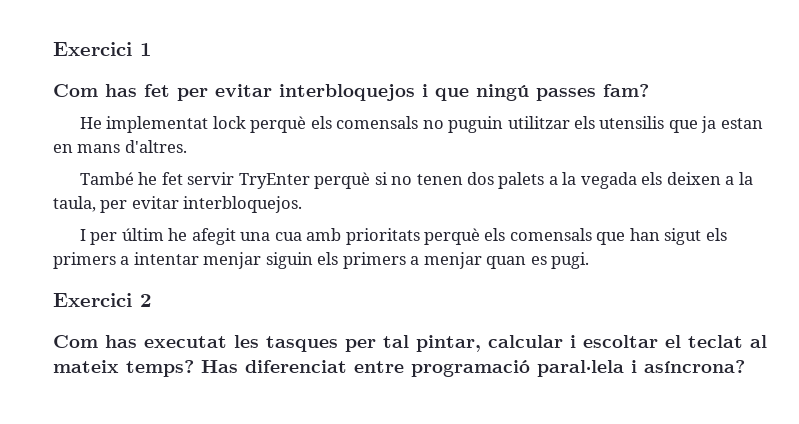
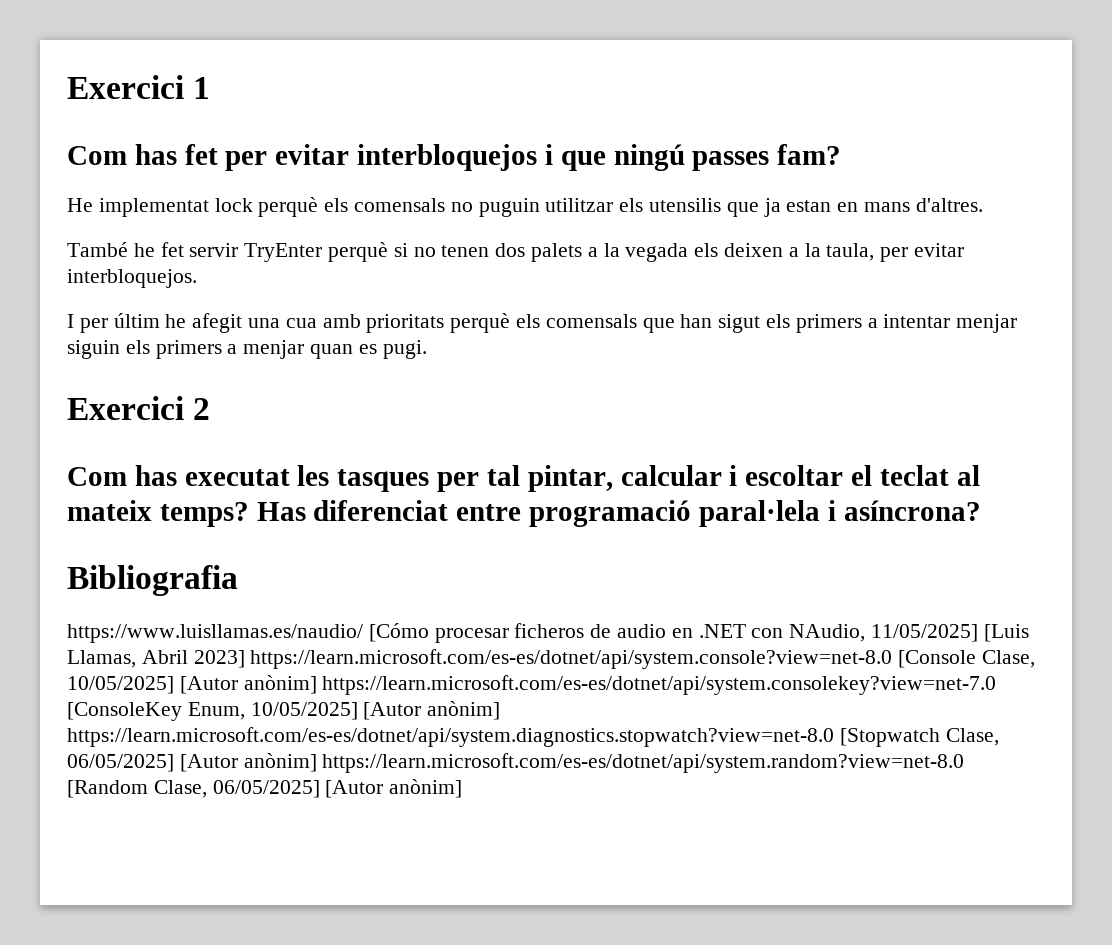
(745, 366) none -> [67,565,238,596] [67,623,1029,643] [67,649,1036,669] [67,675,997,695] [67,701,501,721] [67,727,999,747] [67,753,965,773] [67,779,463,798] // Bibliografia // https://www.luisllamas.es/naudio/ [Cómo procesar ficheros de audio en .NET con NAudio, 11/05/2025] [Luis Llamas, Abril 2023] https://learn.microsoft.com/es-es/dotnet/api/system.console?view=net-8.0 [Console Clase, 10/05/2025] [Autor anònim] https://learn.microsoft.com/es-es/dotnet/api/system.consolekey?view=net-7.0 [ConsoleKey Enum, 10/05/2025] [Autor anònim] https://learn.microsoft.com/es-es/dotnet/api/system.diagnostics.stopwatch?view=net-8.0 [Stopwatch Clase, 06/05/2025] [Autor anònim] https://learn.microsoft.com/es-es/dotnet/api/system.random?view=net-8.0 [Random Clase, 06/05/2025] [Autor anònim]

